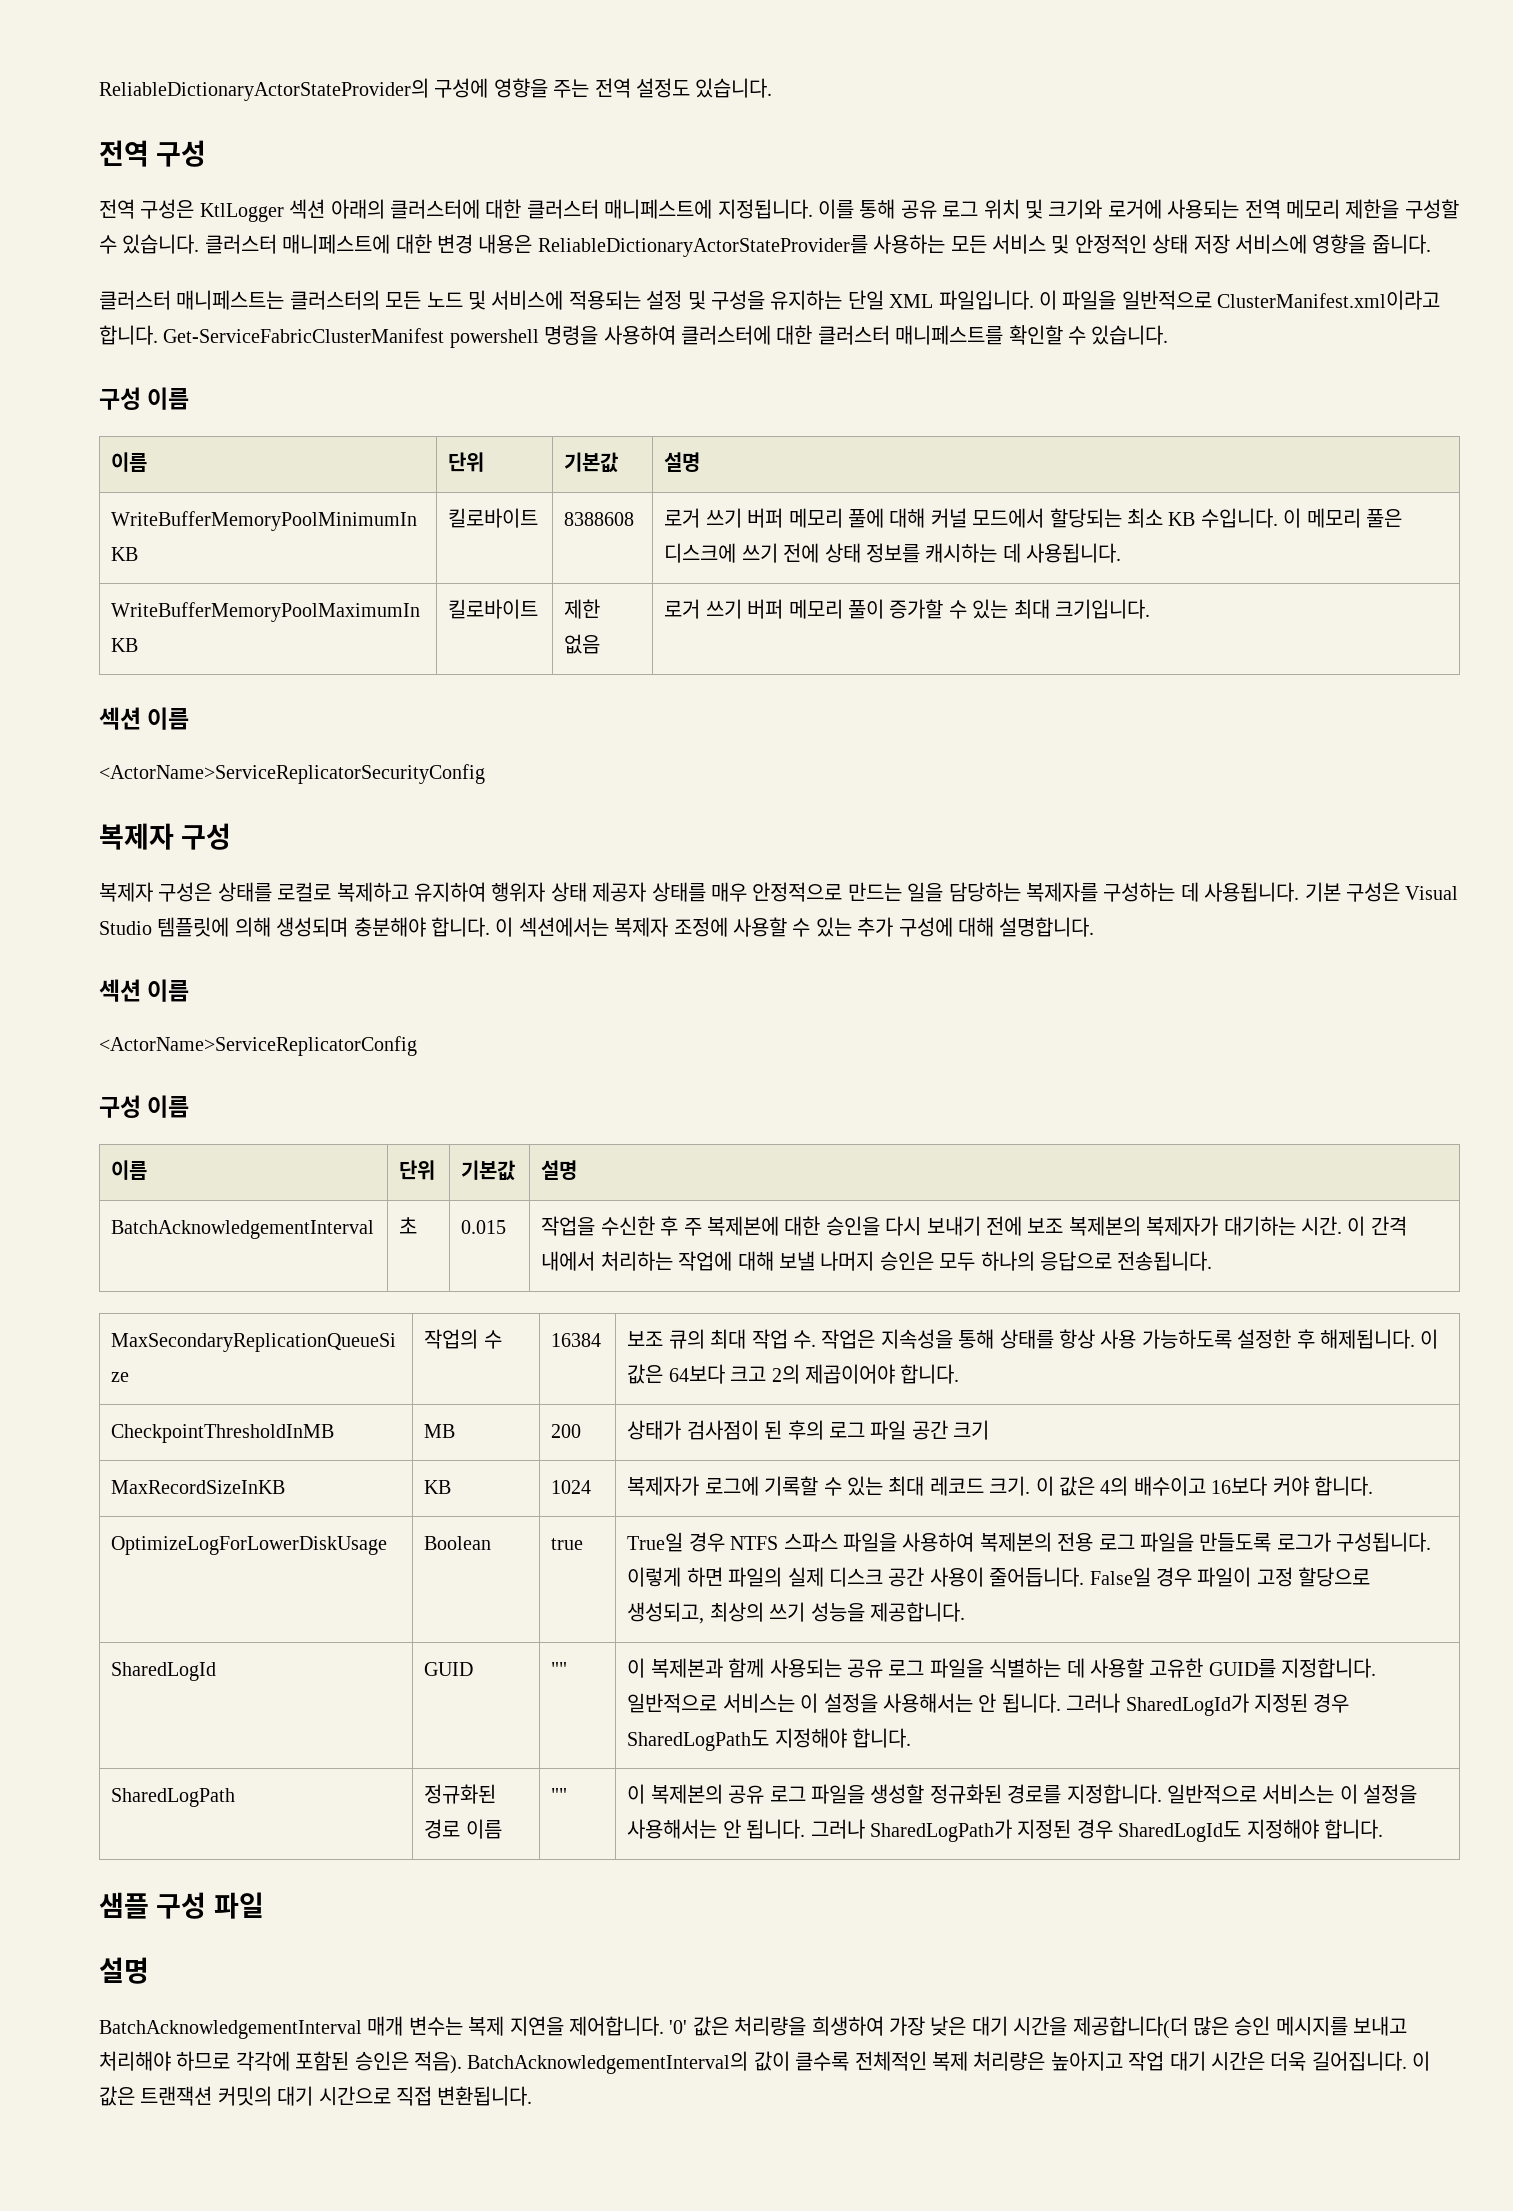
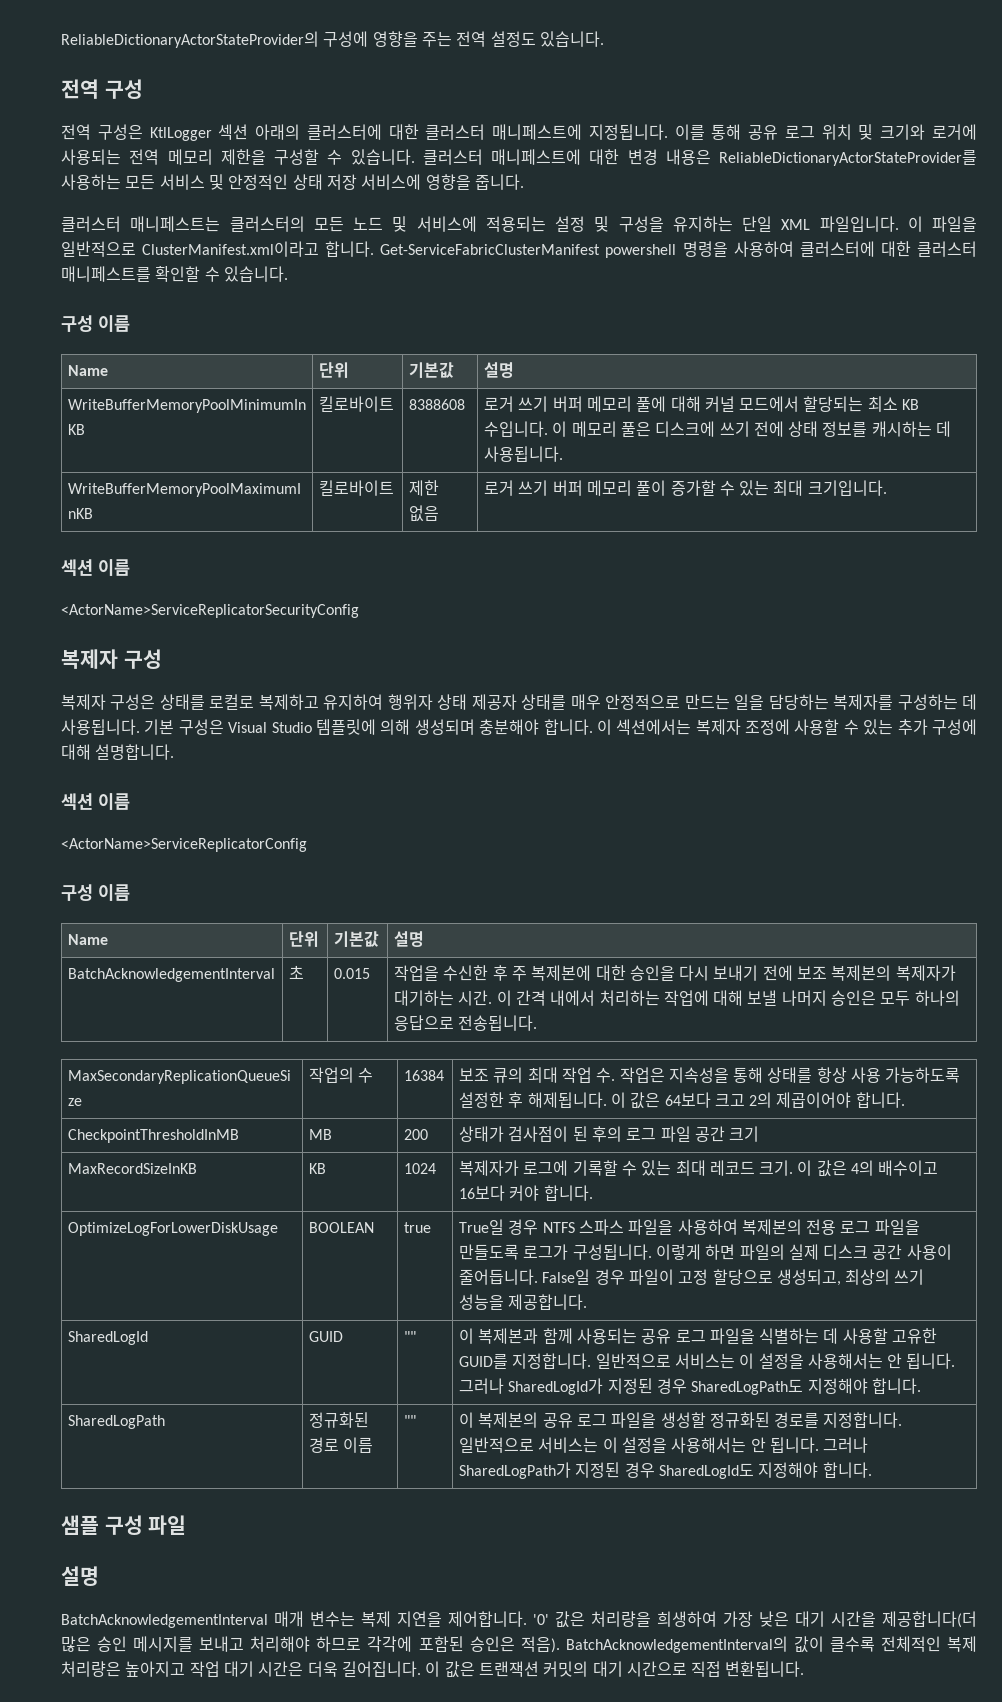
[111,452,148,472] 이름 -> [67,365,108,376] Name
[111,1160,148,1180] 이름 -> [67,934,108,945] Name
[424,1536,492,1550] Boolean -> [308,1222,374,1233] BOOLEAN

